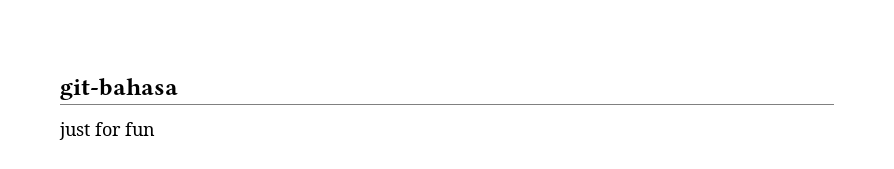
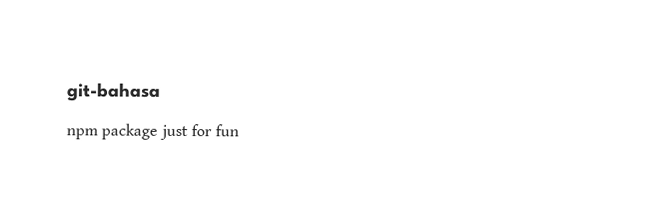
(178, 89) none -> [66,123,159,140] npm package

